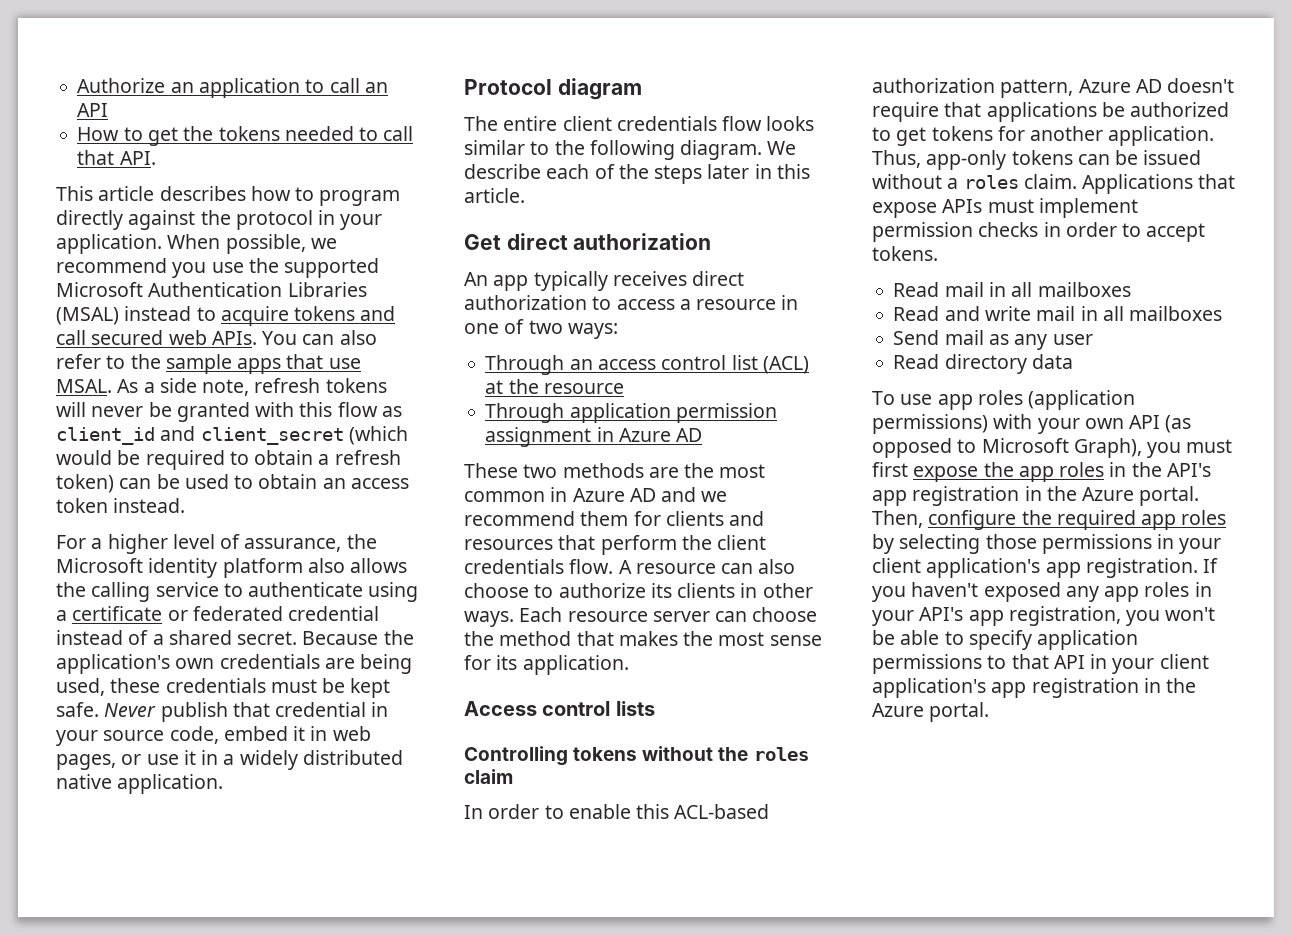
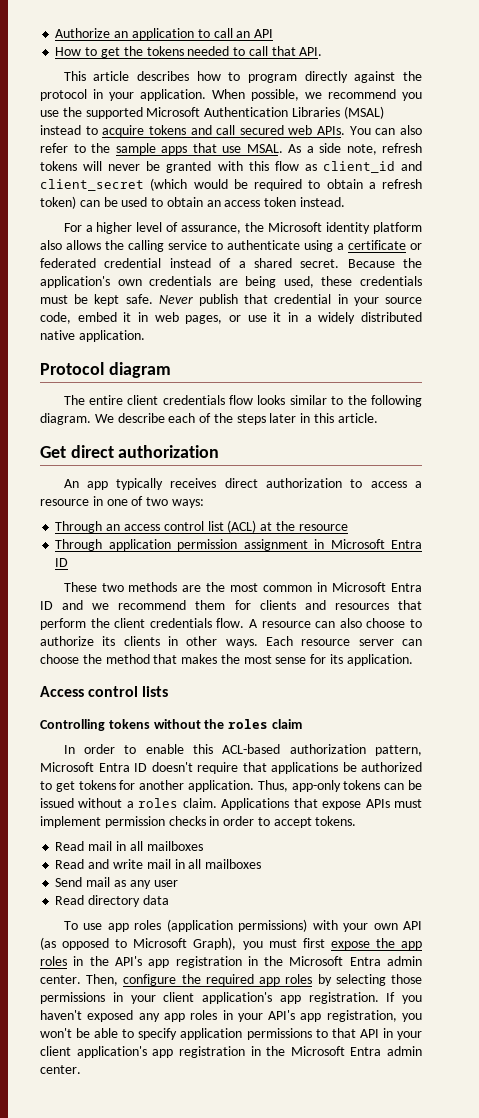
[618,428,703,442] Azure AD -> [330,539,423,549] [55,558,69,567] Microsoft Entra ID
[572,488,656,502] Azure AD -> [332,582,422,592] [40,601,53,610] Microsoft Entra ID
[1078,79,1162,93] Azure AD -> [40,762,147,772] Microsoft Entra ID
[1082,486,1200,506] Azure portal. -> [289,956,423,966] [40,975,81,984] Microsoft Entra admin center.
[872,702,990,722] Azure portal. -> [290,1046,422,1056] [40,1065,81,1074] Microsoft Entra admin center.

